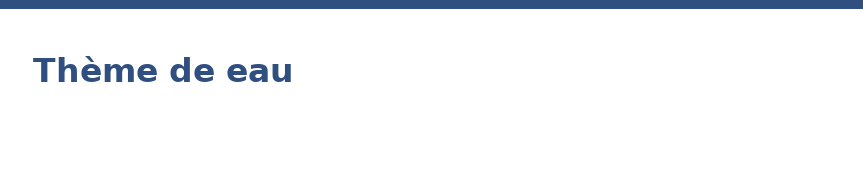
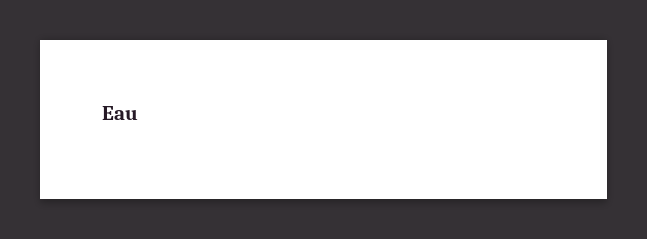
[33,56,294,82] Thème de eau -> [102,106,138,120] Eau

